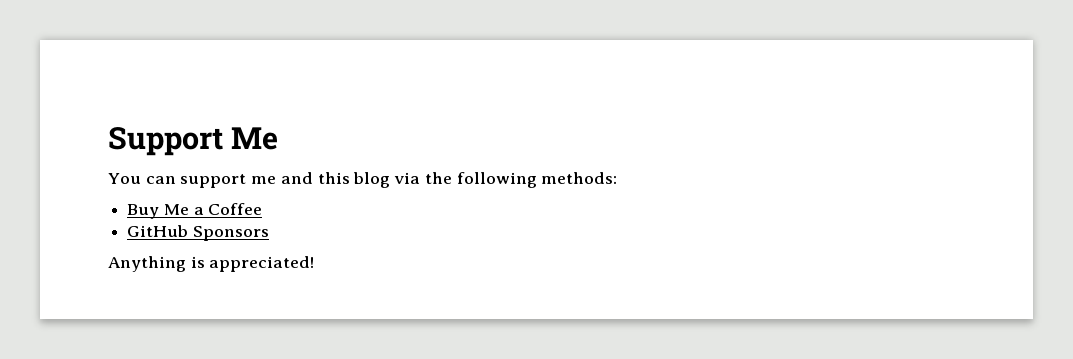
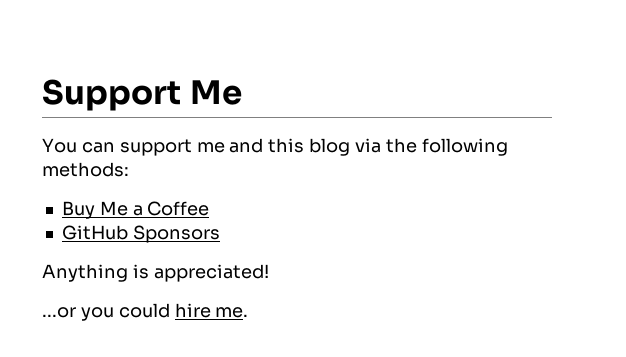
(315, 264) none -> [42,303,249,321] // ...or you could hire me.

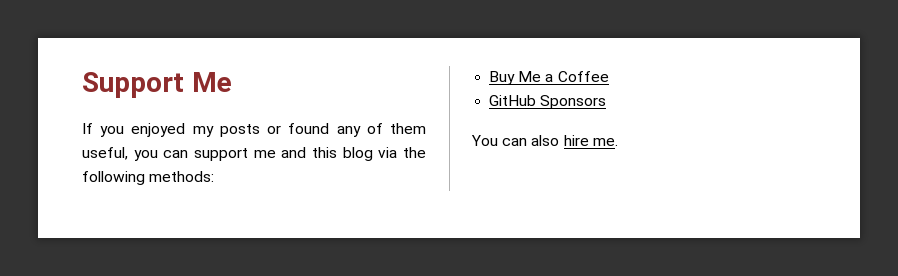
[42,138,77,153] You -> [82,123,426,137] [82,147,158,161] If you enjoyed my posts or found any of them useful, you
[42,264,269,282] [42,303,170,321] Anything is appreciated! // ...or you could -> [471,135,560,146] You can also

